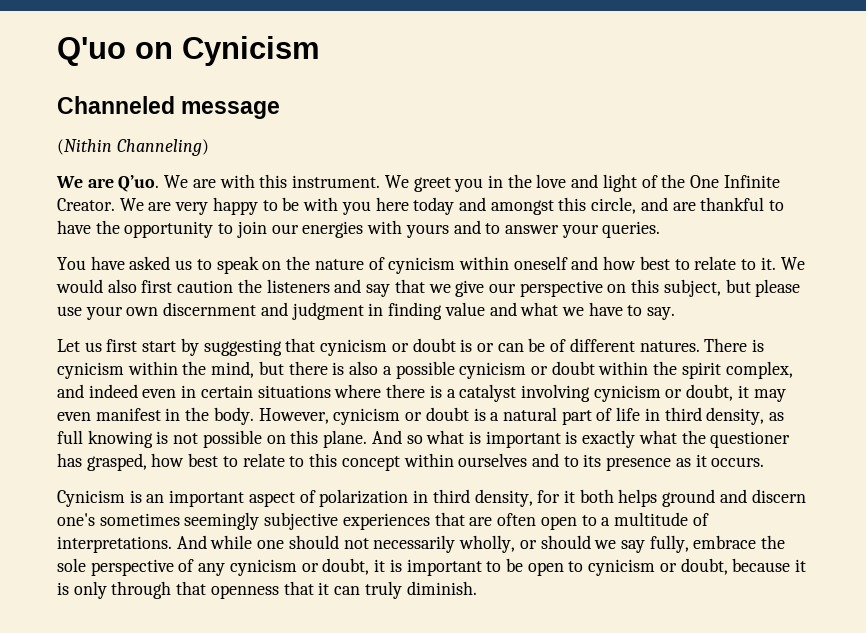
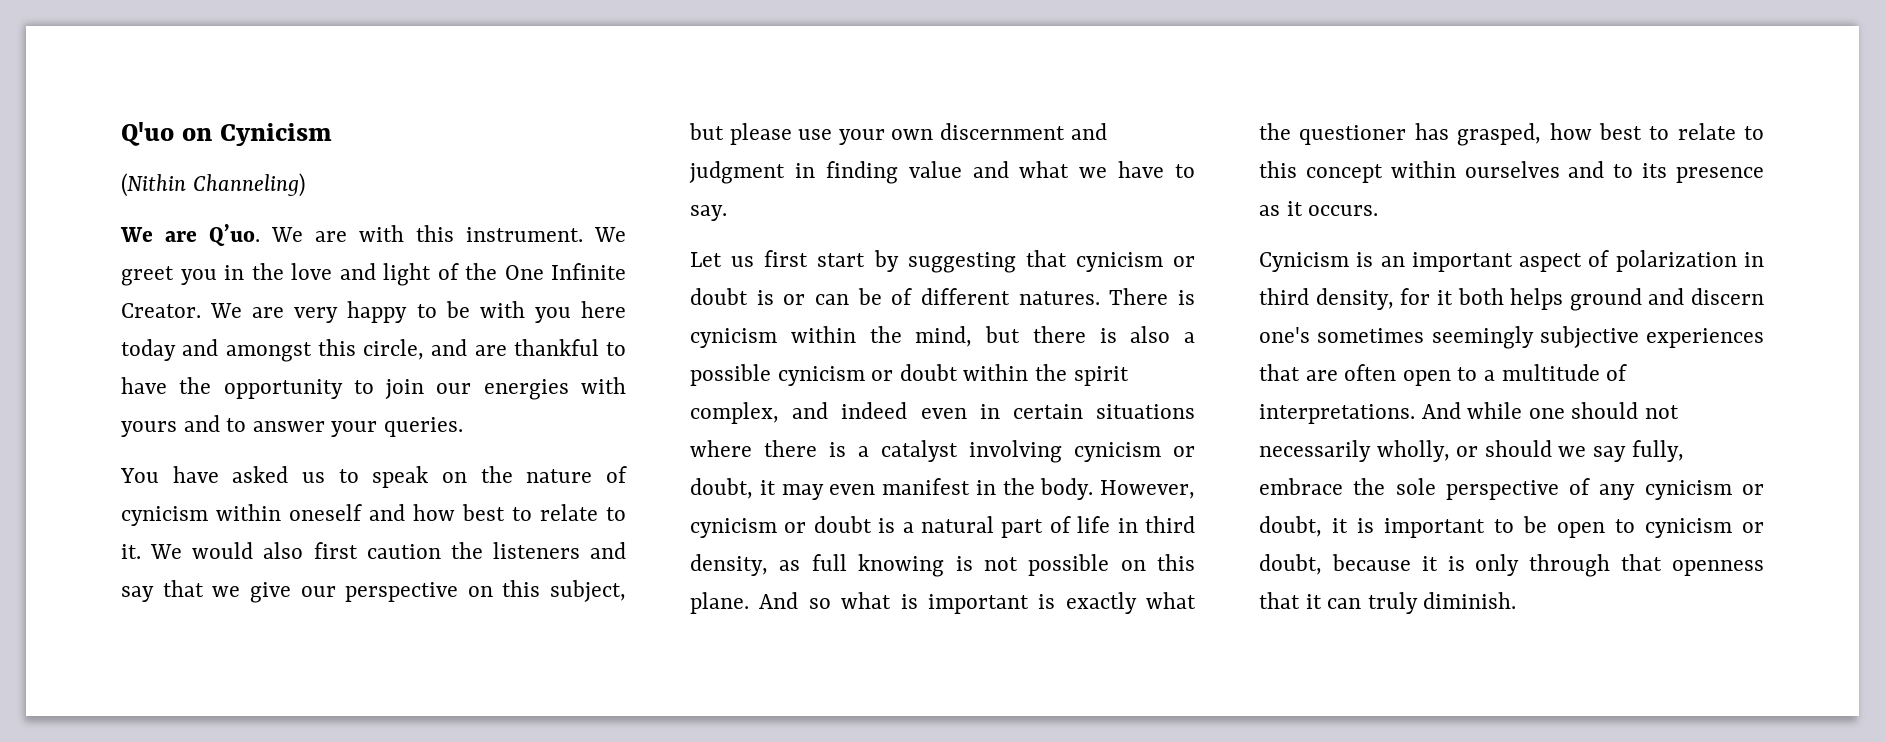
[57,96,281,119] // Channeled message -> (333, 134) none

